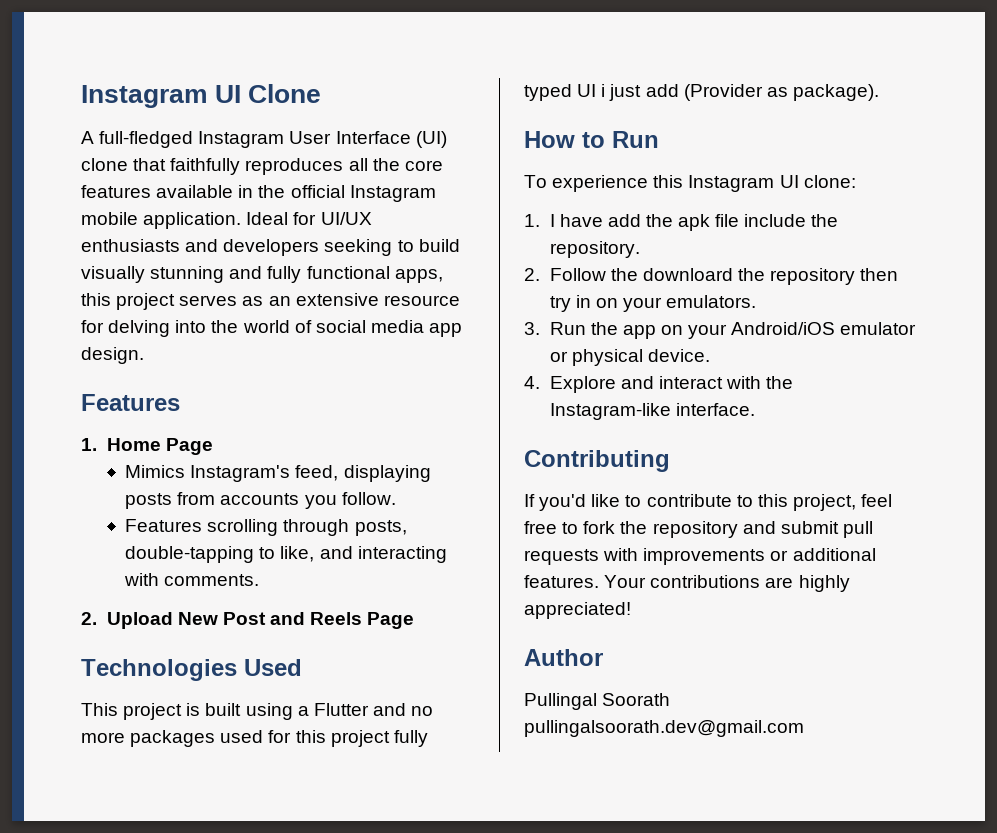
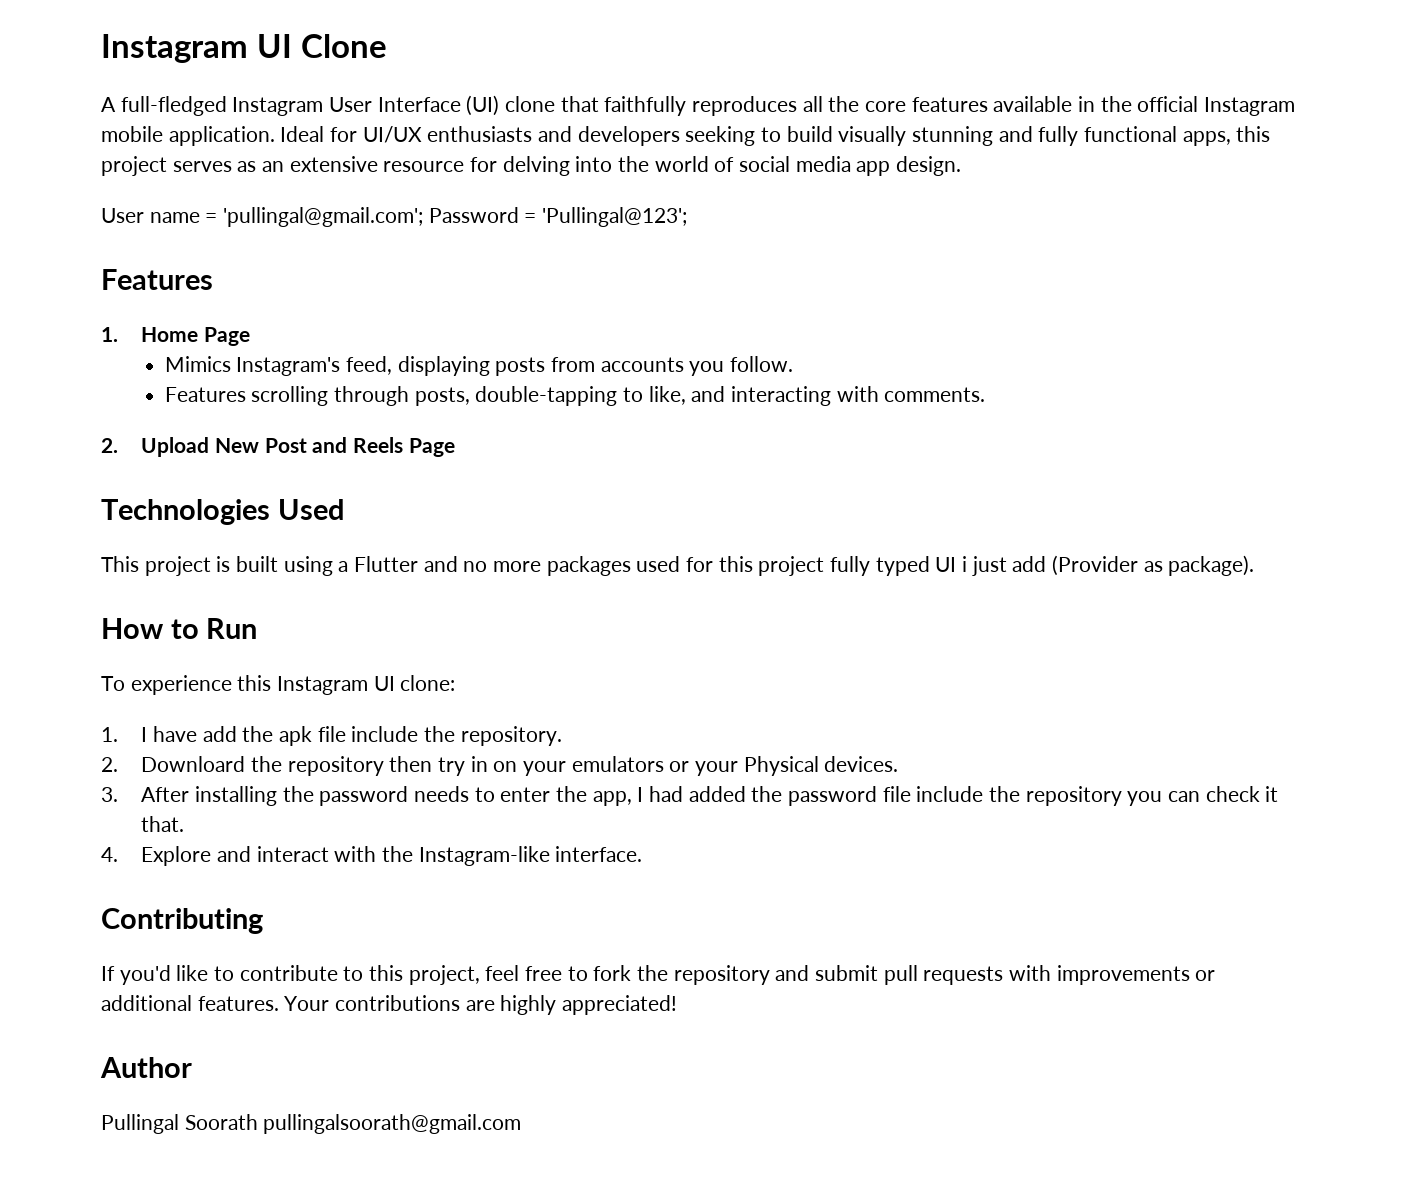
(144, 355) none -> [101,207,688,227] // User name = 'pullingal@gmail.com'; Password = 'Pullingal@123';
[549,268,733,281] Follow the downloard -> [141,756,246,772] Downloard
[666,295,757,308] [524,322,917,339] [549,349,710,366] emulators. // 3. Run the app on your Android/iOS emulator or physical device. -> [571,756,899,776] [101,786,1279,806] [141,816,185,832] emulators or your Physical devices. // 3. After installing the password needs to enter the app, I had added the password file include the repository you can check it that.
[524,720,804,737] pullingalsoorath.dev@gmail.com -> [263,1114,522,1134] pullingalsoorath@gmail.com

